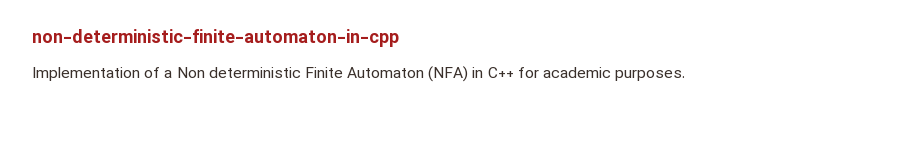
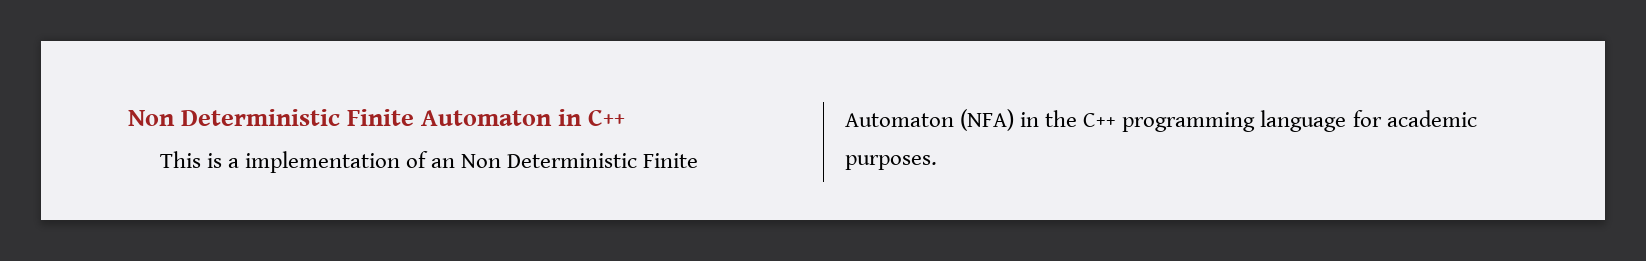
[32,29,399,47] [32,66,514,82] non-deterministic-finite-automaton-in-cpp // Implementation of a Non deterministic Finite Automaton (NFA) in C++ -> [128,109,626,126] [159,151,699,173] [845,109,1347,132] Non Deterministic Finite Automaton in C++ // This is a implementation of an Non Deterministic Finite Automaton (NFA) in the C++ programming language

